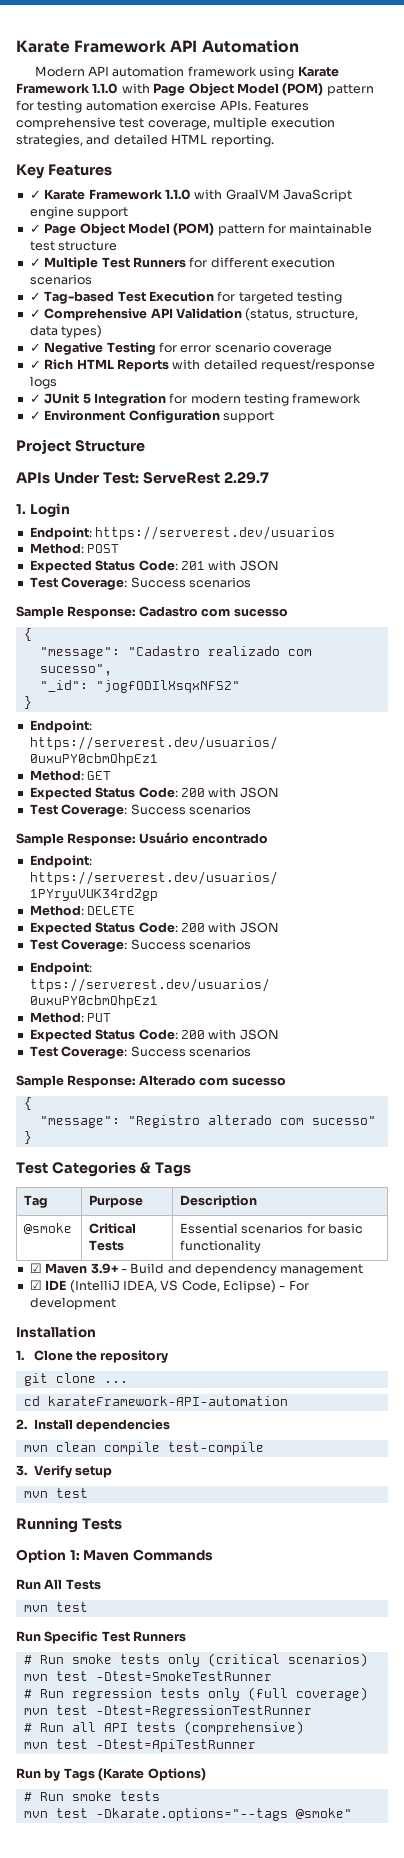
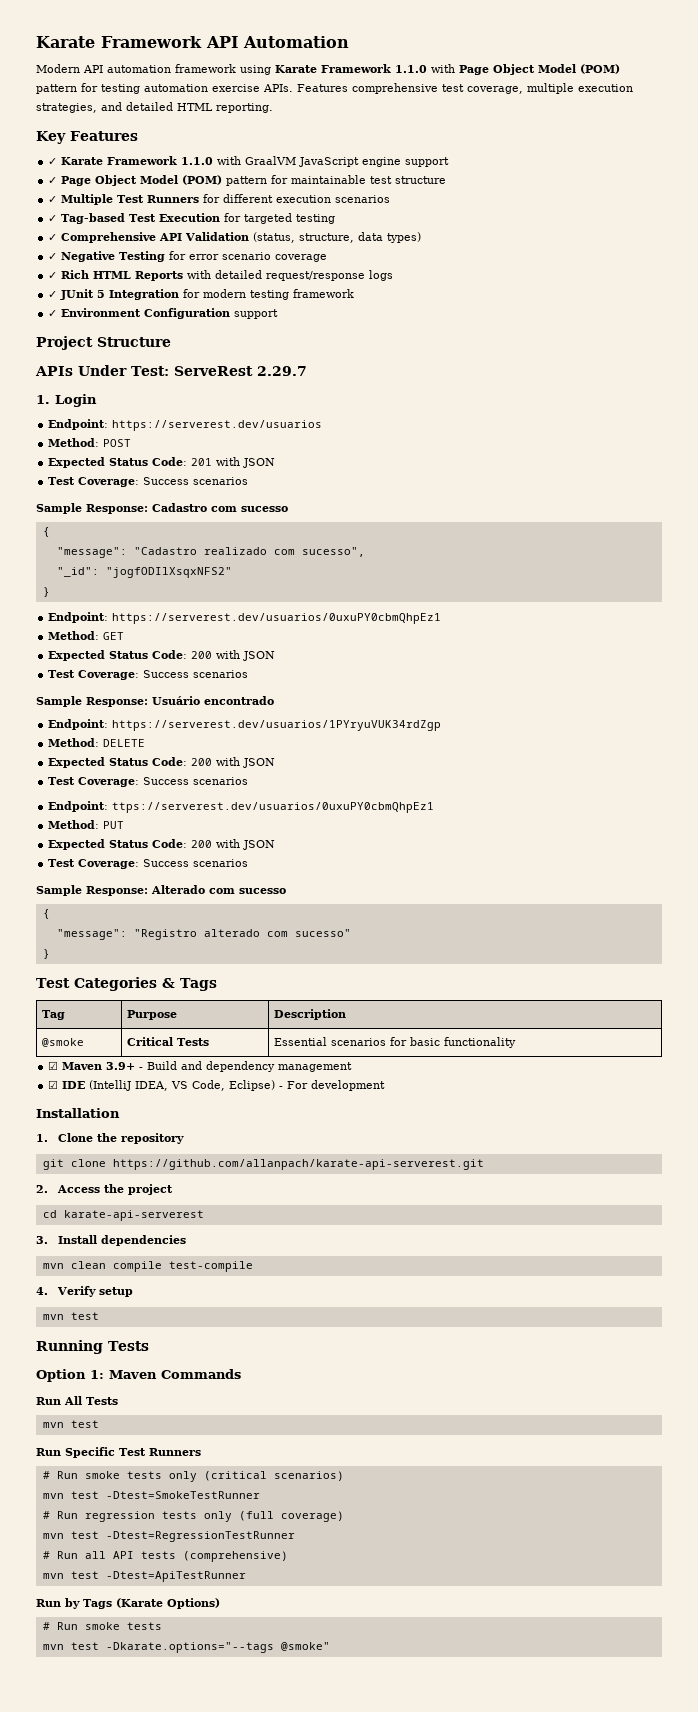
[103,1381,128,1383] ... -> [112,1159,484,1170] [36,1184,173,1195] https://github.com/allanpach/karate-api-serverest.git // 2. Access the project
[47,1396,288,1406] [16,1419,27,1429] karateFramework-API-automation // 2. -> [63,1210,204,1221] [36,1236,48,1244] karate-api-serverest // 3.
[16,1465,27,1476] 3. -> [36,1287,48,1295] 4.

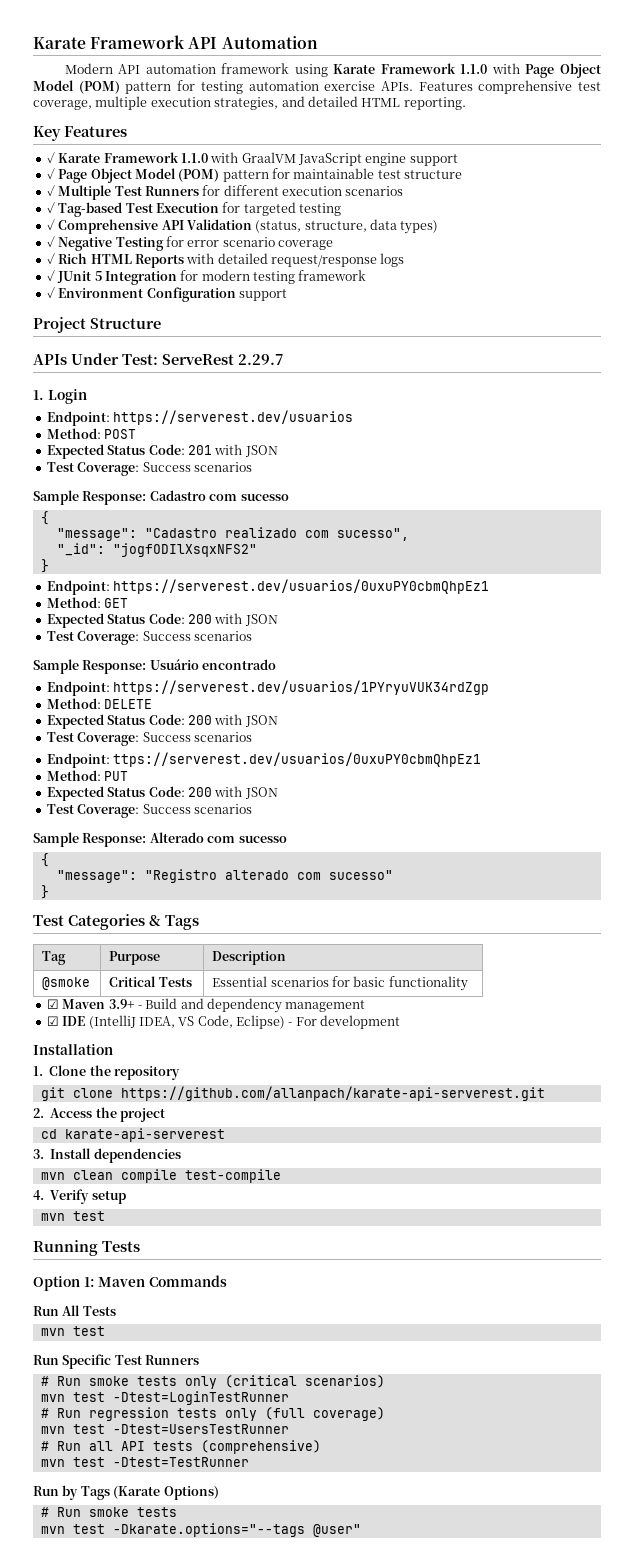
[105,1491,260,1499] -Dtest=SmokeTestRunner -> [112,1391,289,1405] -Dtest=LoginTestRunner
[105,1531,295,1542] -Dtest=RegressionTestRunner -> [112,1424,289,1434] -Dtest=UsersTestRunner
[105,1571,246,1582] -Dtest=ApiTestRunner -> [112,1457,249,1467] -Dtest=TestRunner
[280,1642,330,1651] @smoke" -> [312,1524,361,1537] @user"

